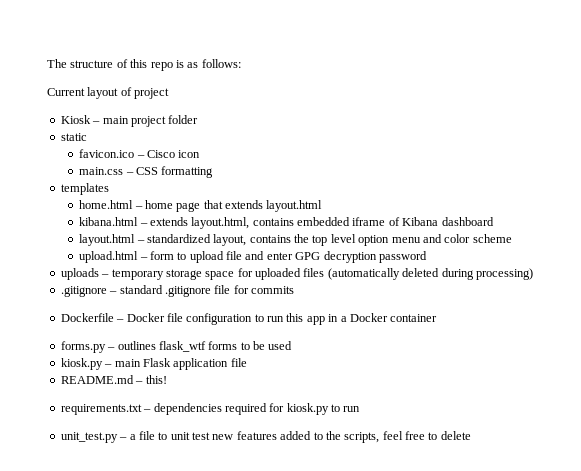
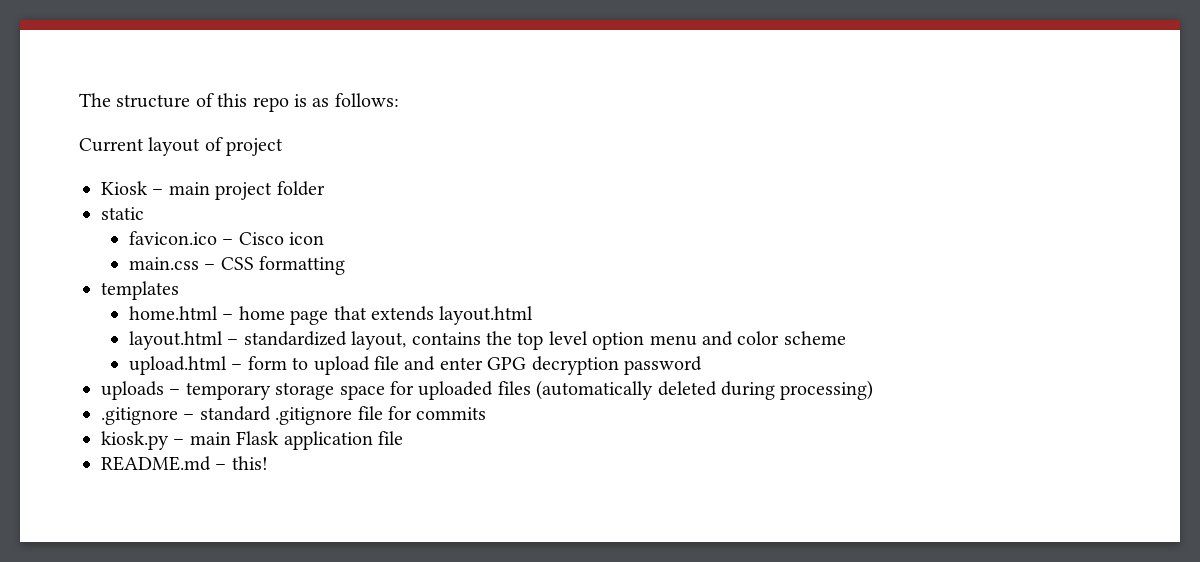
[79,217,494,229] // kibana.html – extends layout.html, contains embedded iframe of Kibana dashboard -> (534, 315) none
[60,313,438,325] [60,341,293,353] // Dockerfile – Docker file configuration to run this app in a Docker container // forms.py – outlines flask_wtf forms to be used -> (487, 413) none
[60,403,361,415] [60,431,471,443] // requirements.txt – dependencies required for kiosk.py to run // unit_test.py – a file to unit test new features added to the scripts, feel free to delete -> (268, 463) none

